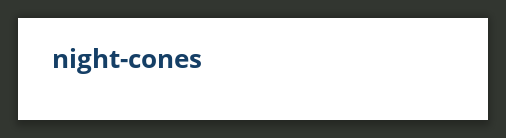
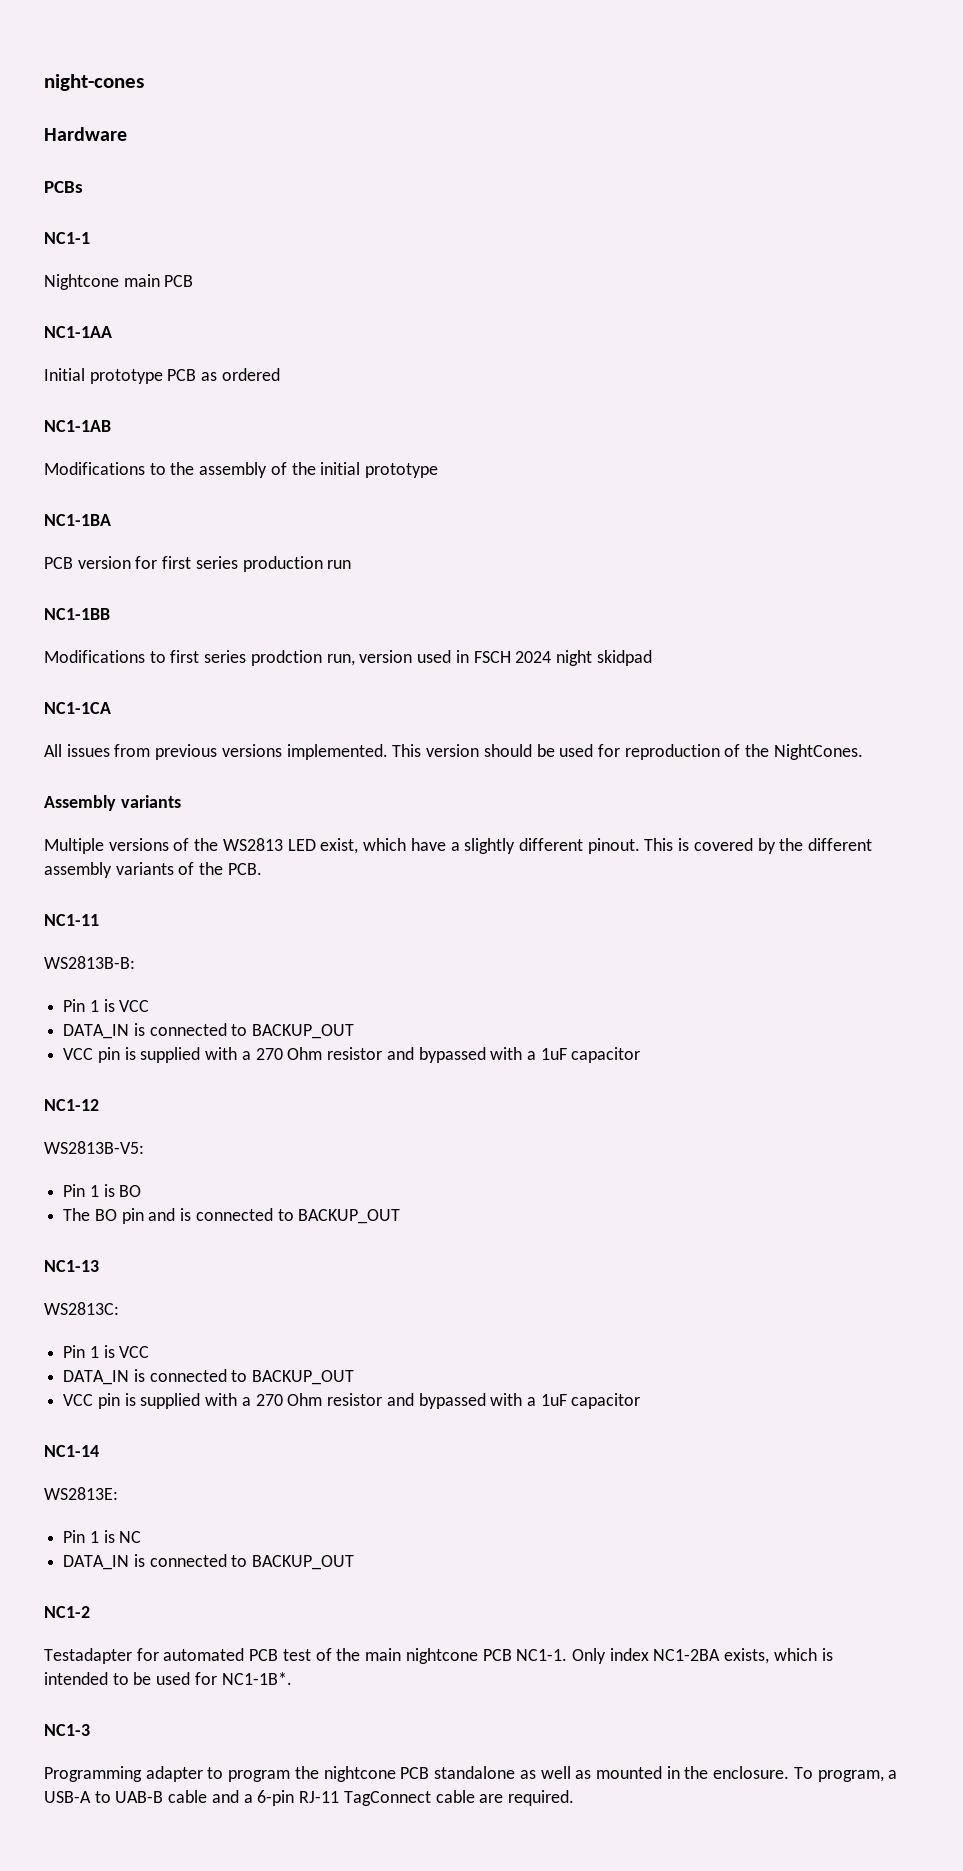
(202, 61) none -> [44,127,127,141] [44,181,83,193] [44,232,90,244] [44,274,194,290] [44,326,112,338] [44,368,280,384] [44,420,111,432] [44,462,439,478] [44,514,111,526] [44,556,352,572] [44,608,110,620] [44,650,652,666] [44,702,111,714] [44,744,863,760] [44,795,181,811] [44,838,873,854] [44,862,262,878] [44,914,99,926] [44,956,135,969] [63,999,150,1012] [63,1023,355,1039] [63,1047,641,1063] [44,1099,99,1111] [44,1141,144,1154] [63,1184,142,1197] [63,1208,401,1224] [44,1260,99,1272] [44,1302,119,1315] [63,1345,150,1358] [63,1369,355,1385] [63,1393,641,1409] [44,1445,99,1457] [44,1487,118,1500] [63,1530,142,1543] [63,1554,355,1570] [44,1606,90,1618] [44,1648,833,1664] [44,1672,292,1685] [44,1724,90,1736] [44,1766,898,1782] [44,1790,574,1806] // Hardware // PCBs // NC1-1 // Nightcone main PCB // NC1-1AA // Initial prototype PCB as ordered // NC1-1AB // Modifications to the assembly of the initial prototype // NC1-1BA // PCB version for first series production run // NC1-1BB // Modifications to first series prodction run, version used in FSCH 2024 night skidpad // NC1-1CA // All issues from previous versions implemented. This version should be used for reproduction of the NightCones. // Assembly variants // Multiple versions of the WS2813 LED exist, which have a slightly different pinout. This is covered by the different assembly variants of the PCB. // NC1-11 // WS2813B-B: // Pin 1 is VCC // DATA_IN is connected to BACKUP_OUT // VCC pin is supplied with a 270 Ohm resistor and bypassed with a 1uF capacitor // NC1-12 // WS2813B-V5: // Pin 1 is BO // The BO pin and is connected to BACKUP_OUT // NC1-13 // WS2813C: // Pin 1 is VCC // DATA_IN is connected to BACKUP_OUT // VCC pin is supplied with a 270 Ohm resistor and bypassed with a 1uF capacitor // NC1-14 // WS2813E: // Pin 1 is NC // DATA_IN is connected to BACKUP_OUT // NC1-2 // Testadapter for automated PCB test of the main nightcone PCB NC1-1. Only index NC1-2BA exists, which is intended to be used for NC1-1B*. // NC1-3 // Programming adapter to program the nightcone PCB standalone as well as mounted in the enclosure. To program, a USB-A to UAB-B cable and a 6-pin RJ-11 TagConnect cable are required.

